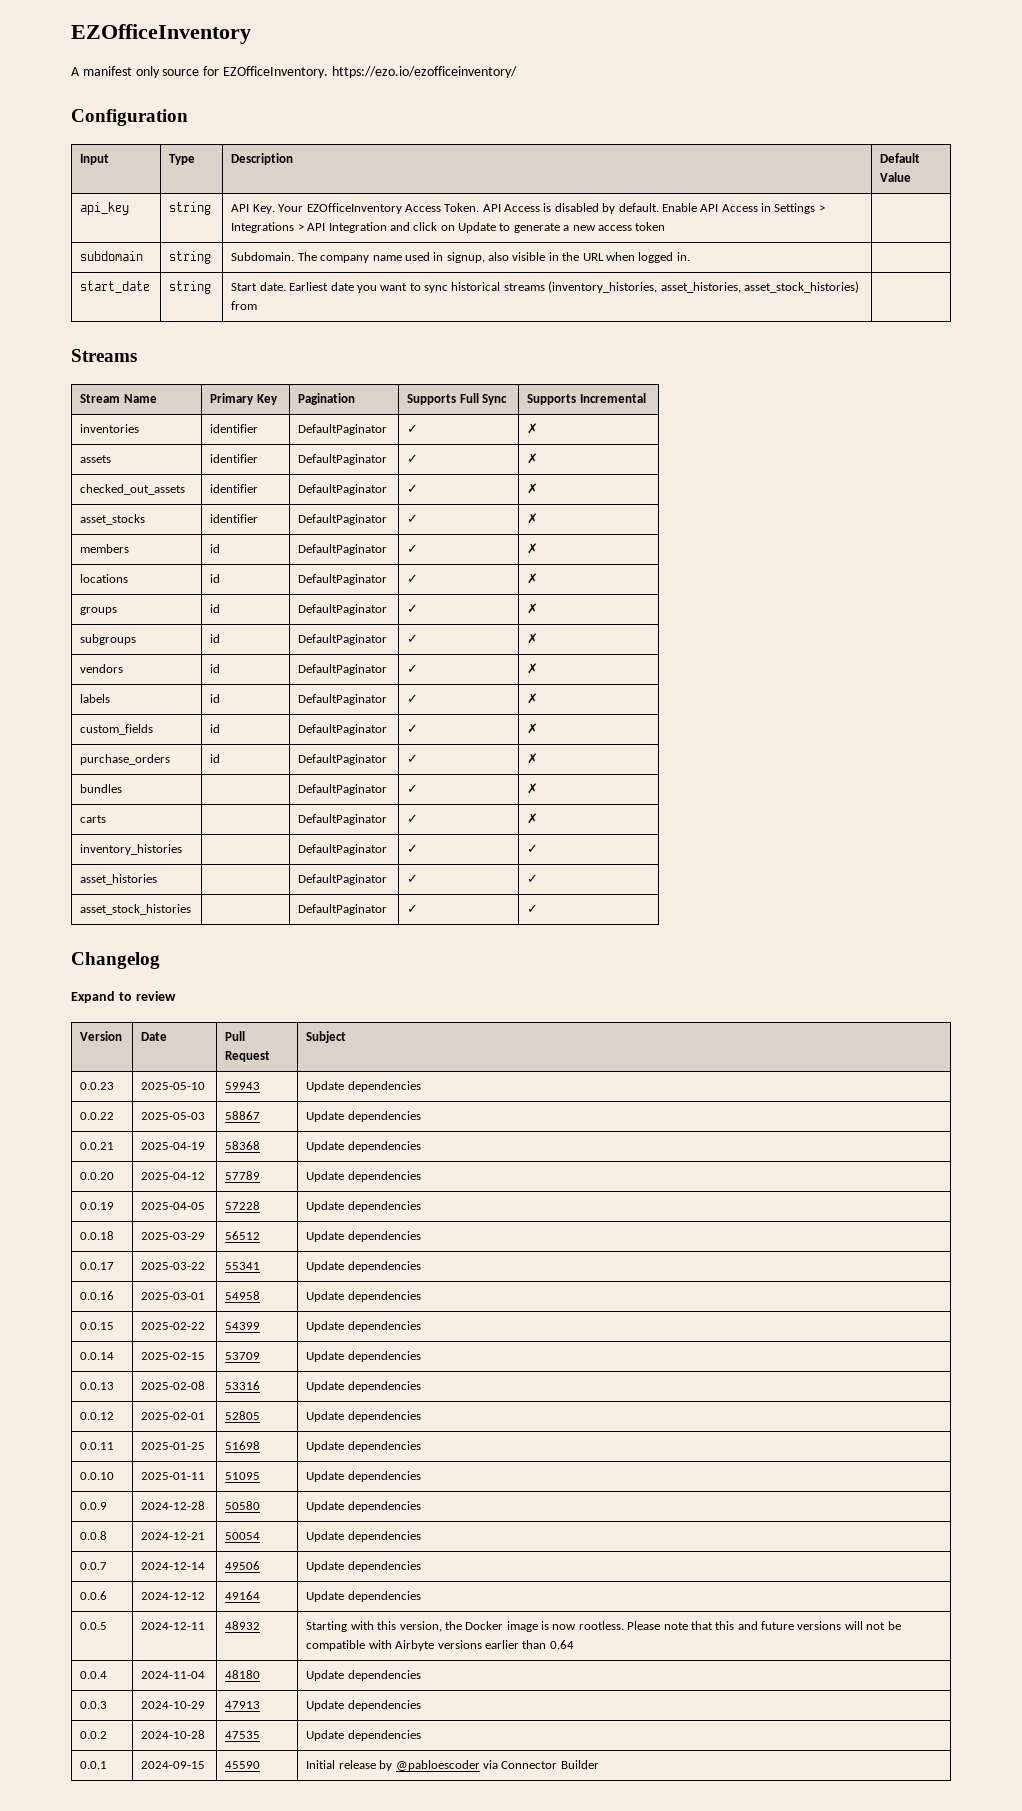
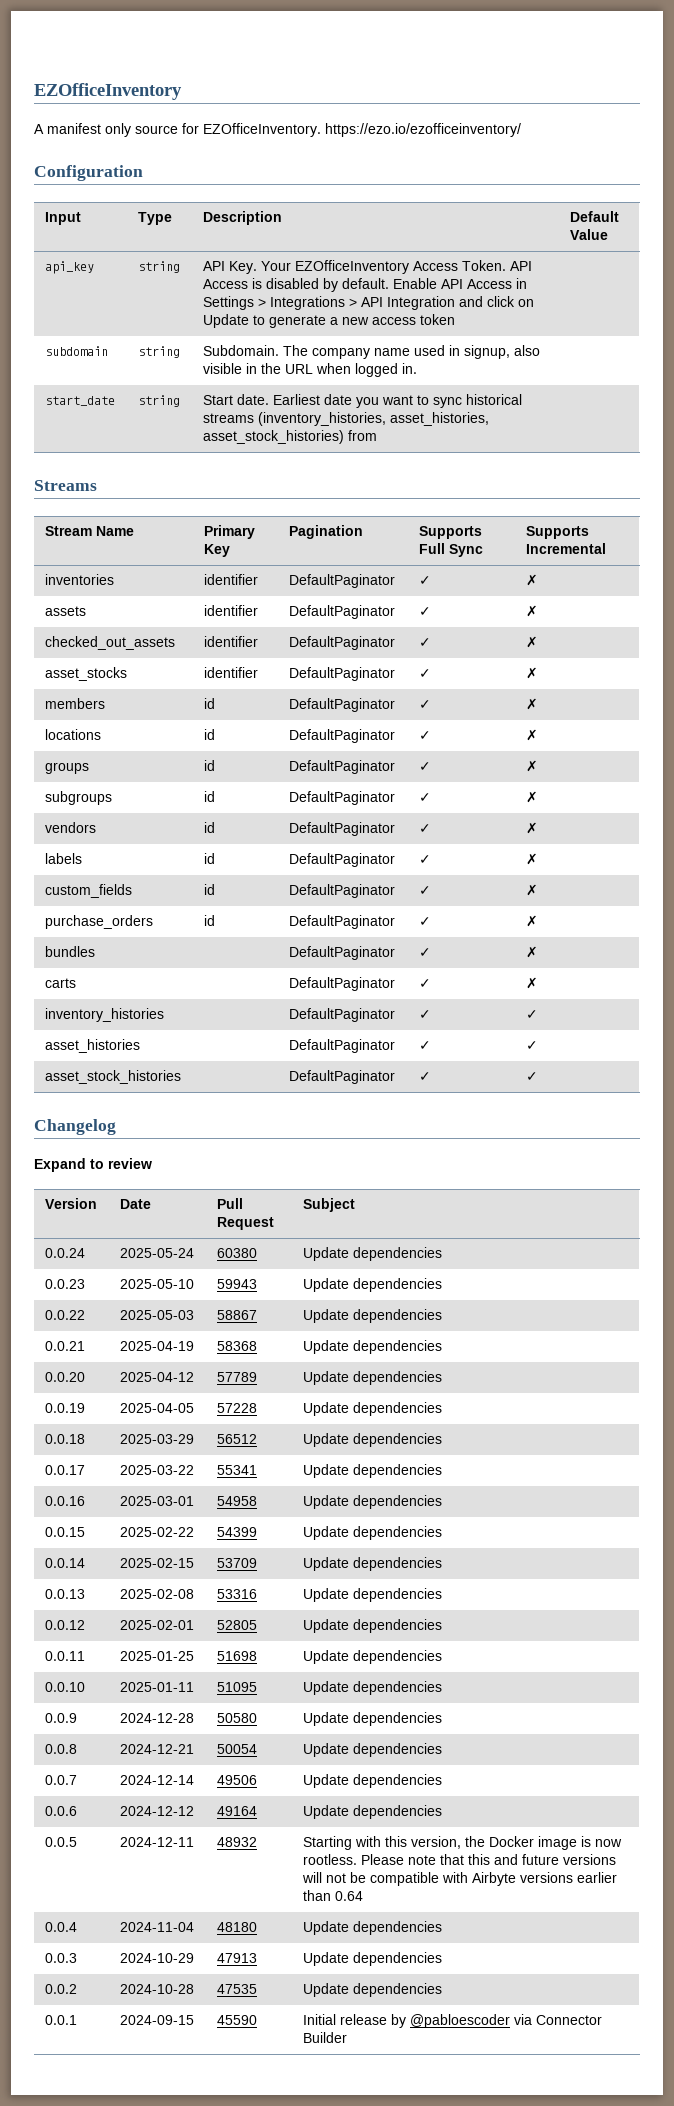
(347, 1037) none -> [45,1248,86,1258] [120,1248,195,1258] [217,1248,258,1258] [303,1247,443,1261] // 0.0.24 | 2025-05-24 | 60380 | Update dependencies

